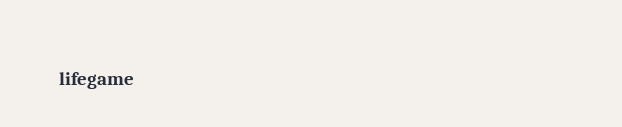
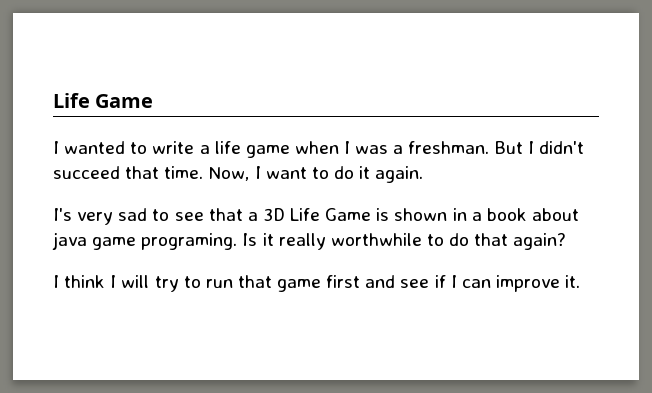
[59,72,134,89] lifegame -> [53,93,154,108] [53,141,584,158] [53,166,424,183] [53,208,579,225] [52,232,567,250] [53,275,581,292] Life Game // I wanted to write a life game when I was a freshman. But I didn't succeed that time. Now, I want to do it again. // I's very sad to see that a 3D Life Game is shown in a book about java game programing. Is it really worthwhile to do that again? // I think I will try to run that game first and see if I can improve it.

